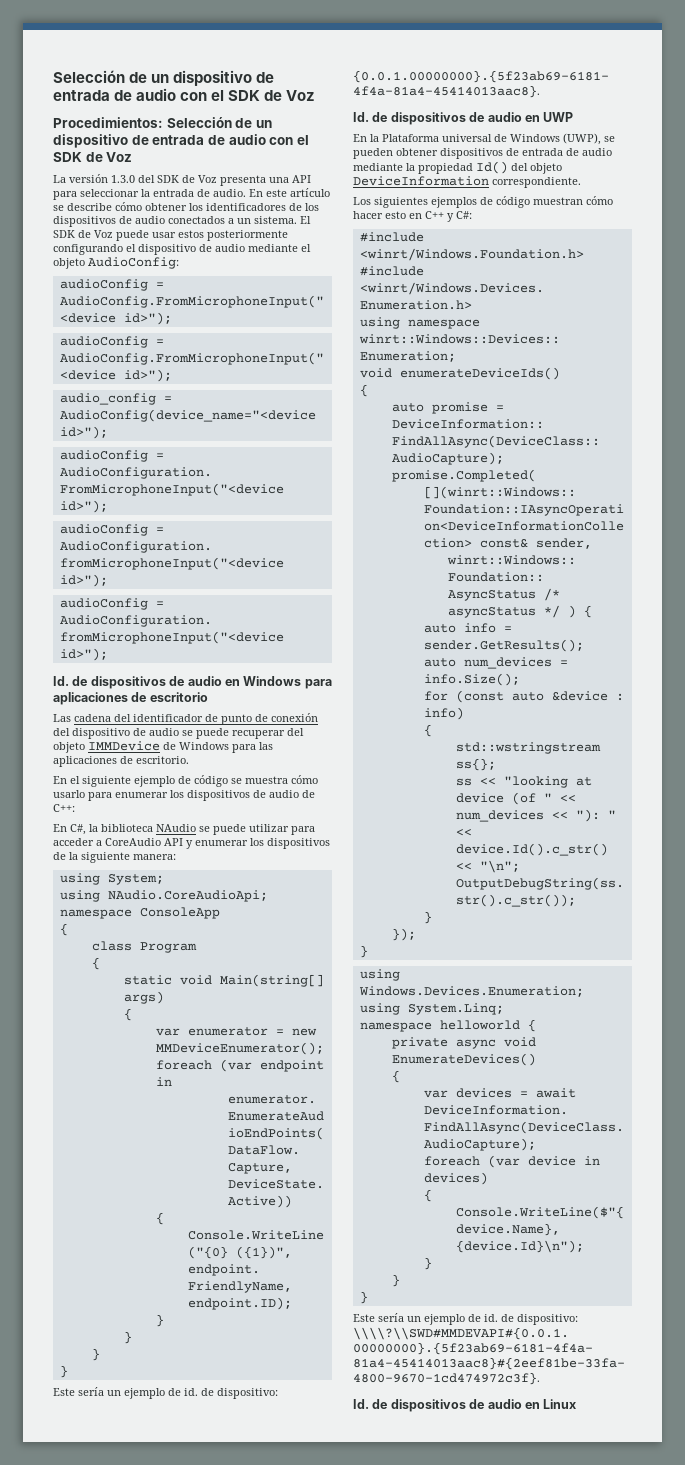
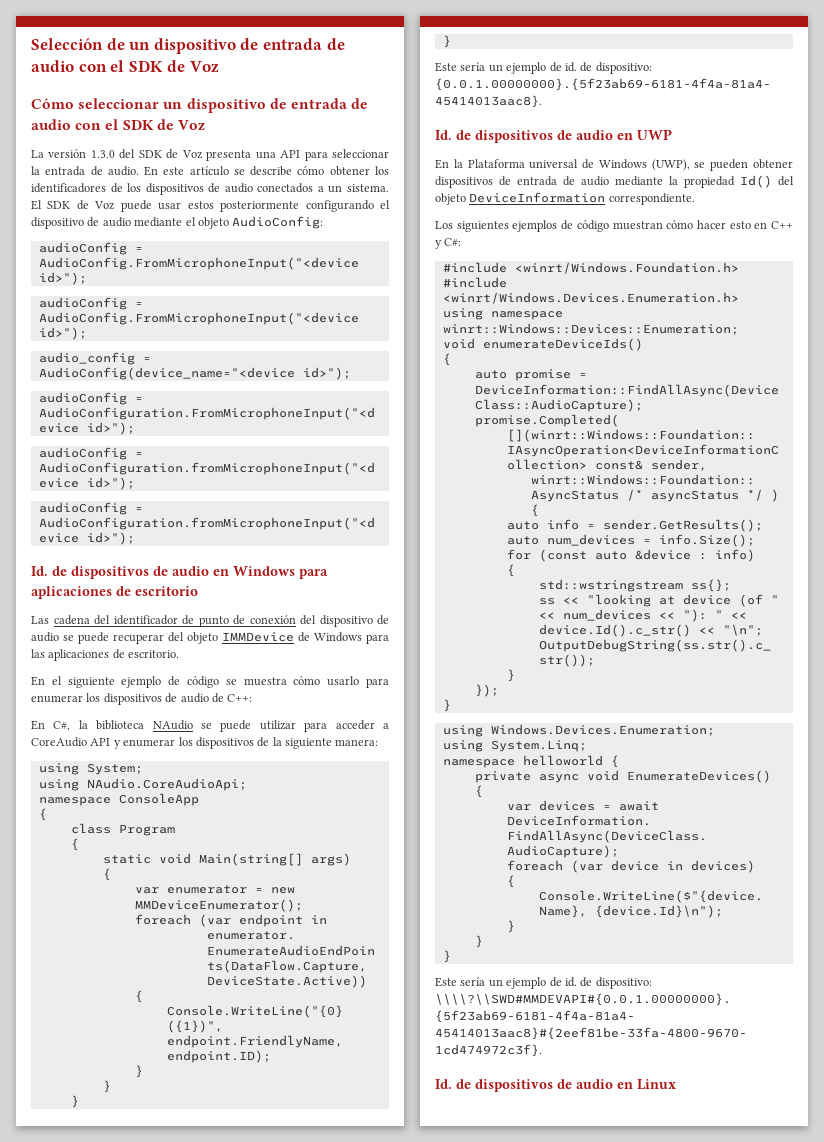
[53,117,253,128] Procedimientos: Selección de -> [31,98,160,109] Cómo seleccionar

